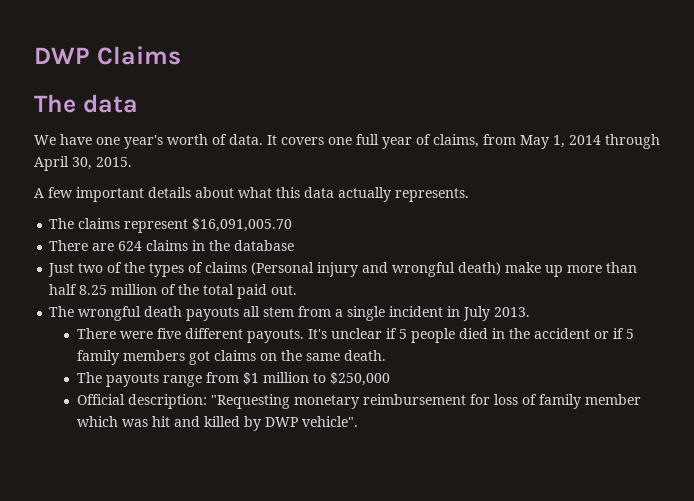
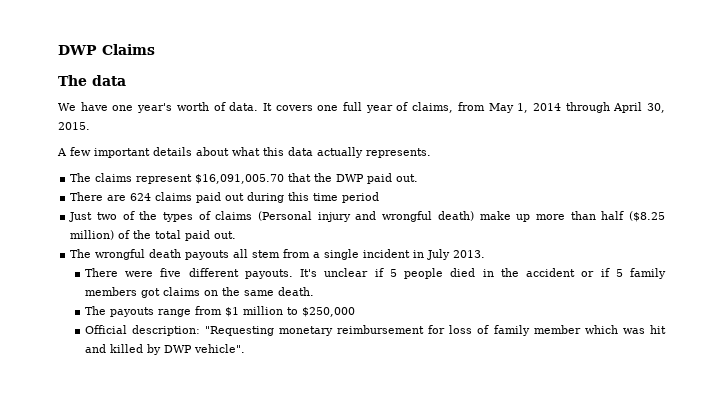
(293, 225) none -> [288,173,419,184] that the DWP paid out.
[192,240,295,251] in the database -> [196,192,380,203] paid out during this time period
[79,284,158,295] 8.25 million -> [629,211,665,222] [70,230,115,240] ($8.25 million)

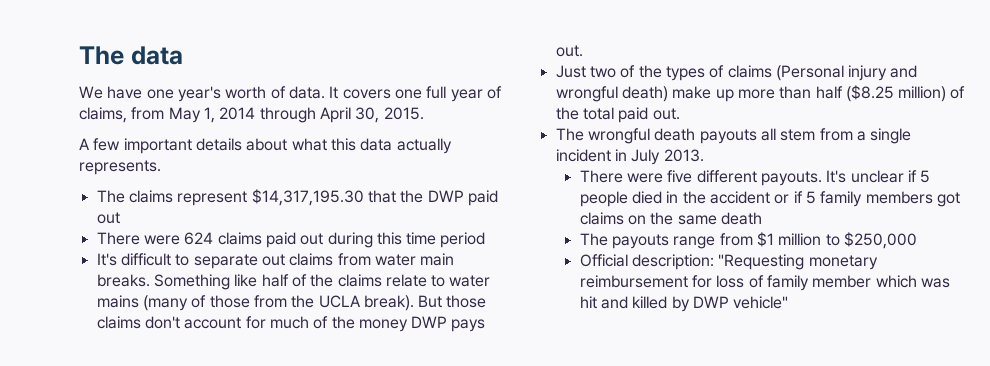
[58,44,155,55] DWP Claims // -> (79, 55) none
[195,174,285,184] $16,091,005.70 -> [251,189,364,206] $14,317,195.30
[396,174,419,182] [70,192,127,201] out. // There are -> [96,212,120,224] [96,232,180,245] out // There were
(380, 197) none -> [96,253,455,269] [96,274,491,290] [96,295,487,311] [96,316,486,332] [555,45,583,57] // It's difficult to separate out claims from water main breaks. Something like half of the claims relate to water mains (many of those from the UCLA break). But those claims don't account for much of the money DWP pays out.
[277,287,314,296] death. -> [721,212,763,225] death
[193,344,245,353] vehicle". -> [733,296,789,309] vehicle"

